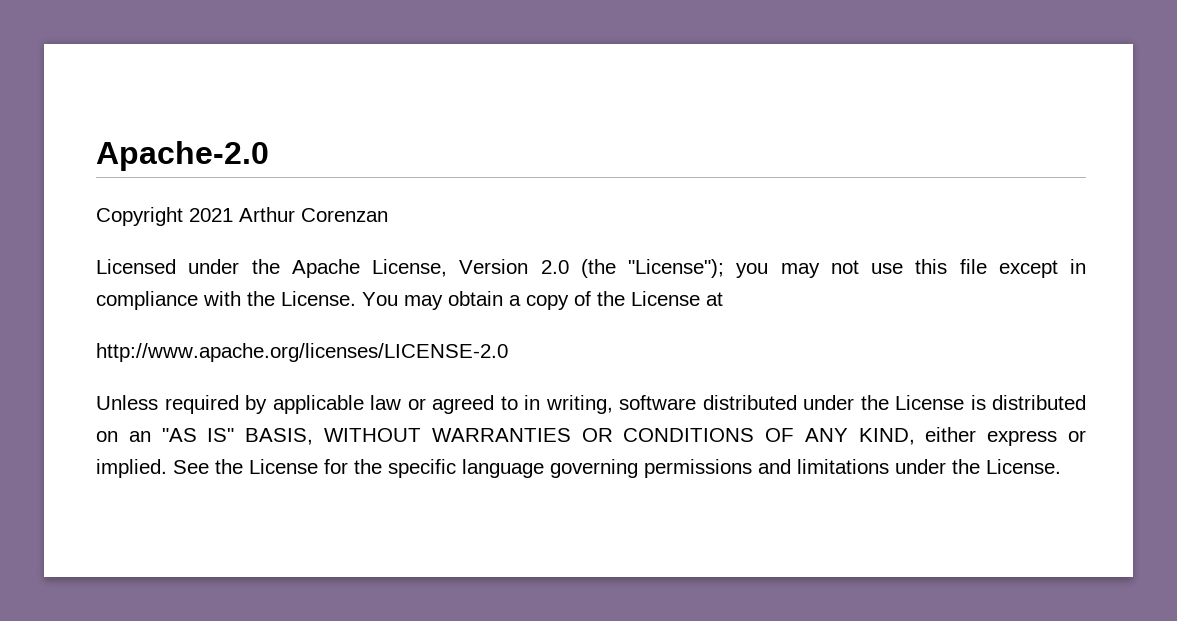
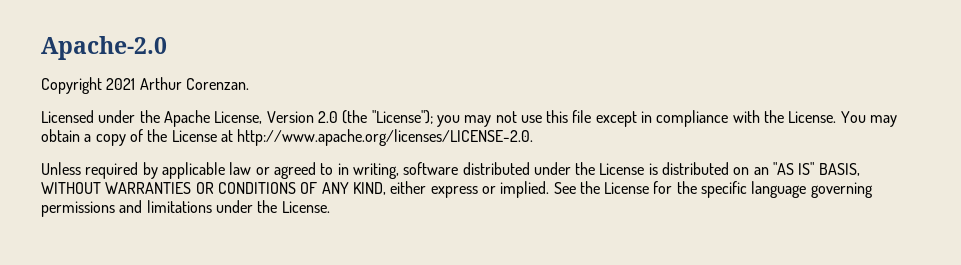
[301,208,388,222] Corenzan -> [185,78,249,90] Corenzan.
[96,343,508,362] // http://www.apache.org/licenses/LICENSE-2.0 -> [237,129,534,146] http://www.apache.org/licenses/LICENSE-2.0.

